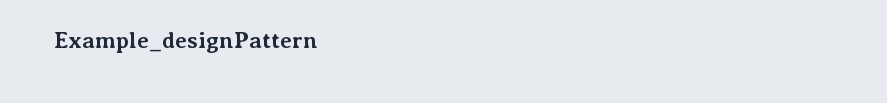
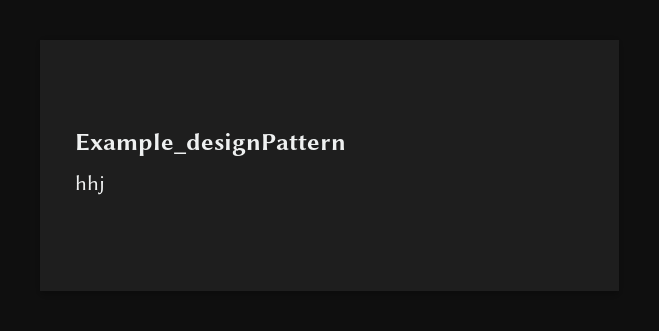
(318, 42) none -> [75,175,105,195] // hhj

